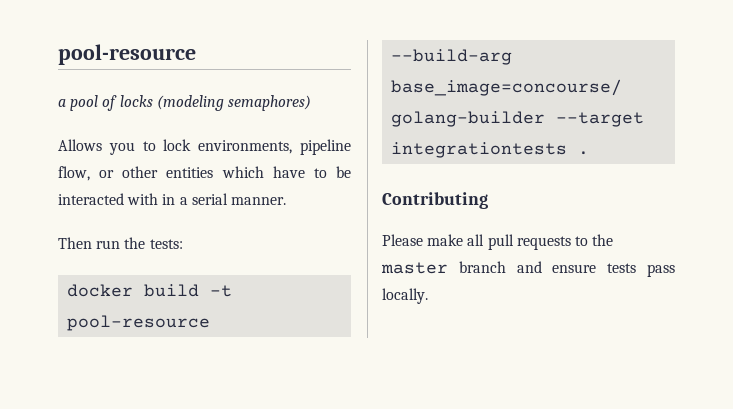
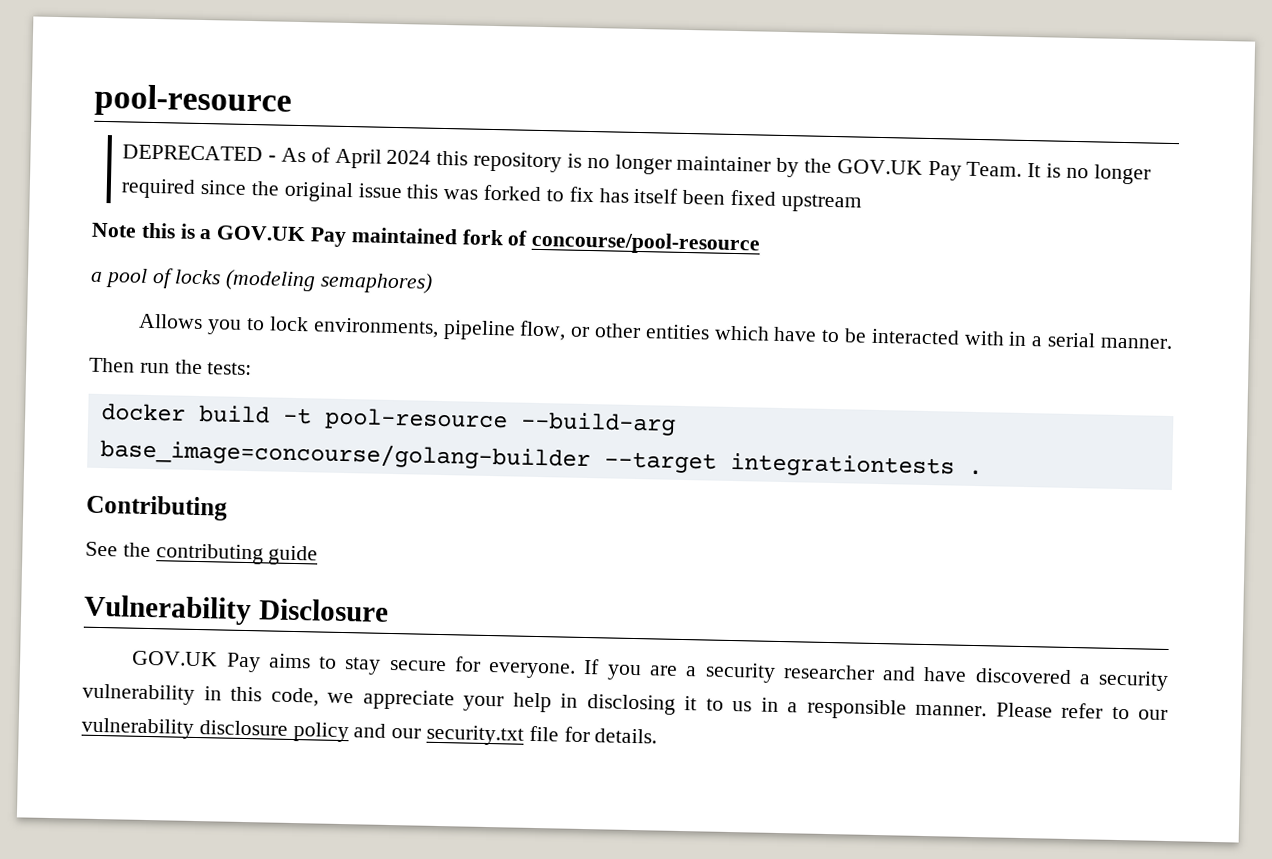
[58,44,196,65] pool-resource -> [94,83,292,119] [122,144,1151,185] [121,178,862,213] [91,222,762,256] pool-resource // DEPRECATED - As of April 2024 this repository is no longer maintainer by the GOV.UK Pay Team. It is no longer required since the original issue this was forked to fix has itself been fixed upstream // Note this is a GOV.UK Pay maintained fork of concourse/pool-resource
[382,234,614,250] [381,261,675,277] [382,288,428,304] Please make all pull requests to the master branch and ensure tests pass locally. -> [85,541,319,566] [83,594,389,626] [132,650,1169,692] [82,683,1168,720] [81,717,658,746] See the contributing guide // Vulnerability Disclosure // GOV.UK Pay aims to stay secure for everyone. If you are a security researcher and have discovered a security vulnerability in this code, we appreciate your help in disclosing it to us in a responsible manner. Please refer to our vulnerability disclosure policy and our security.txt file for details.

